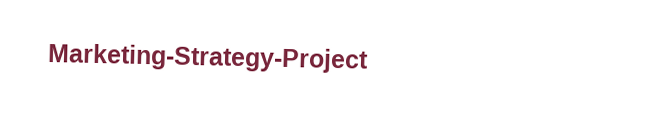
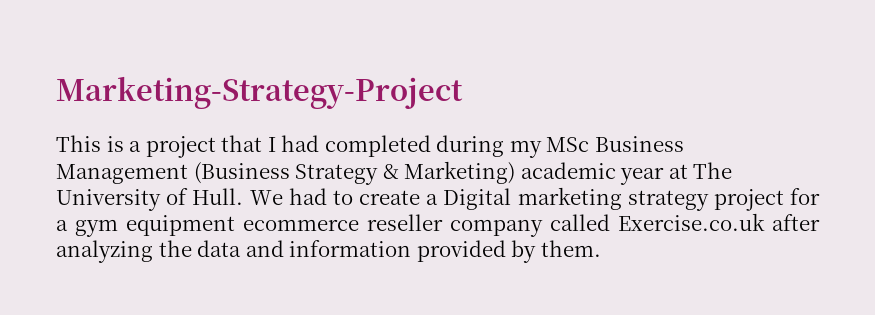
(369, 58) none -> [56,135,684,158] [56,161,733,185] [56,187,820,211] [56,213,820,237] [56,240,601,263] // This is a project that I had completed during my MSc Business Management (Business Strategy & Marketing) academic year at The University of Hull. We had to create a Digital marketing strategy project for a gym equipment ecommerce reseller company called Exercise.co.uk after analyzing the data and information provided by them.

